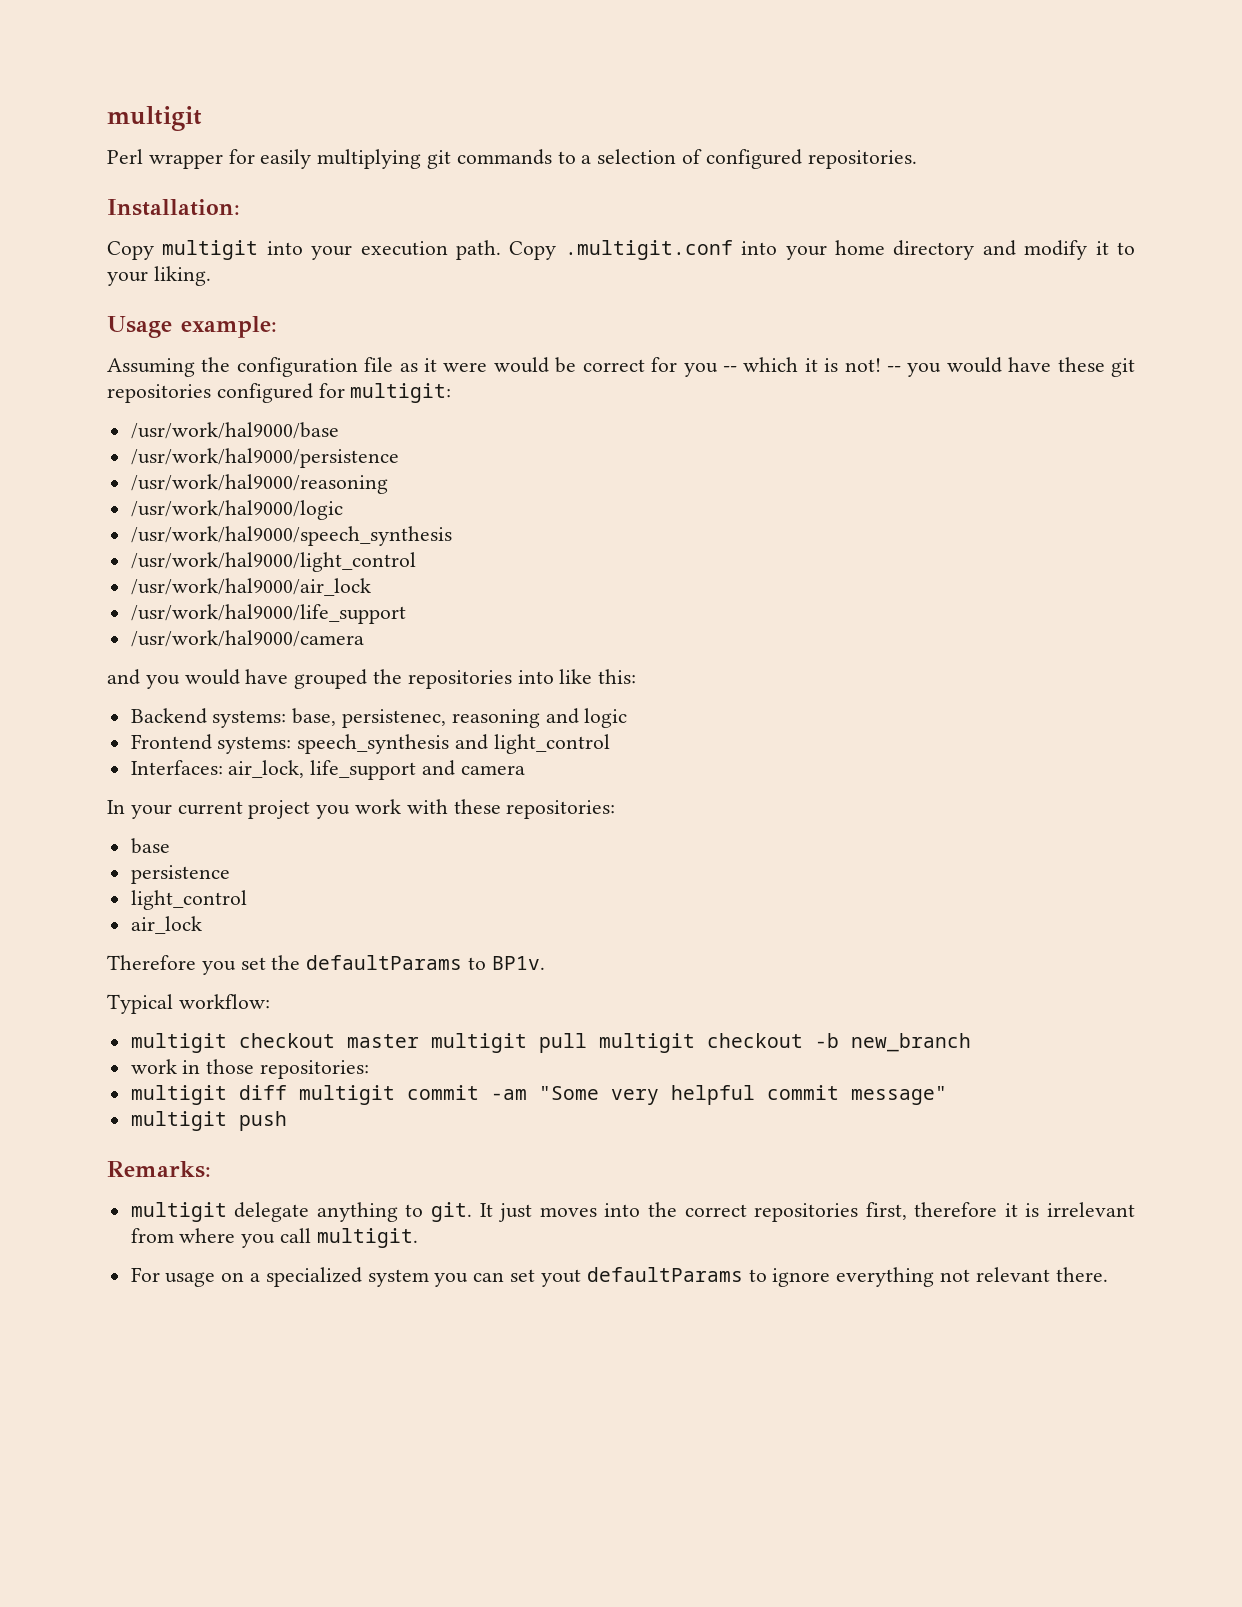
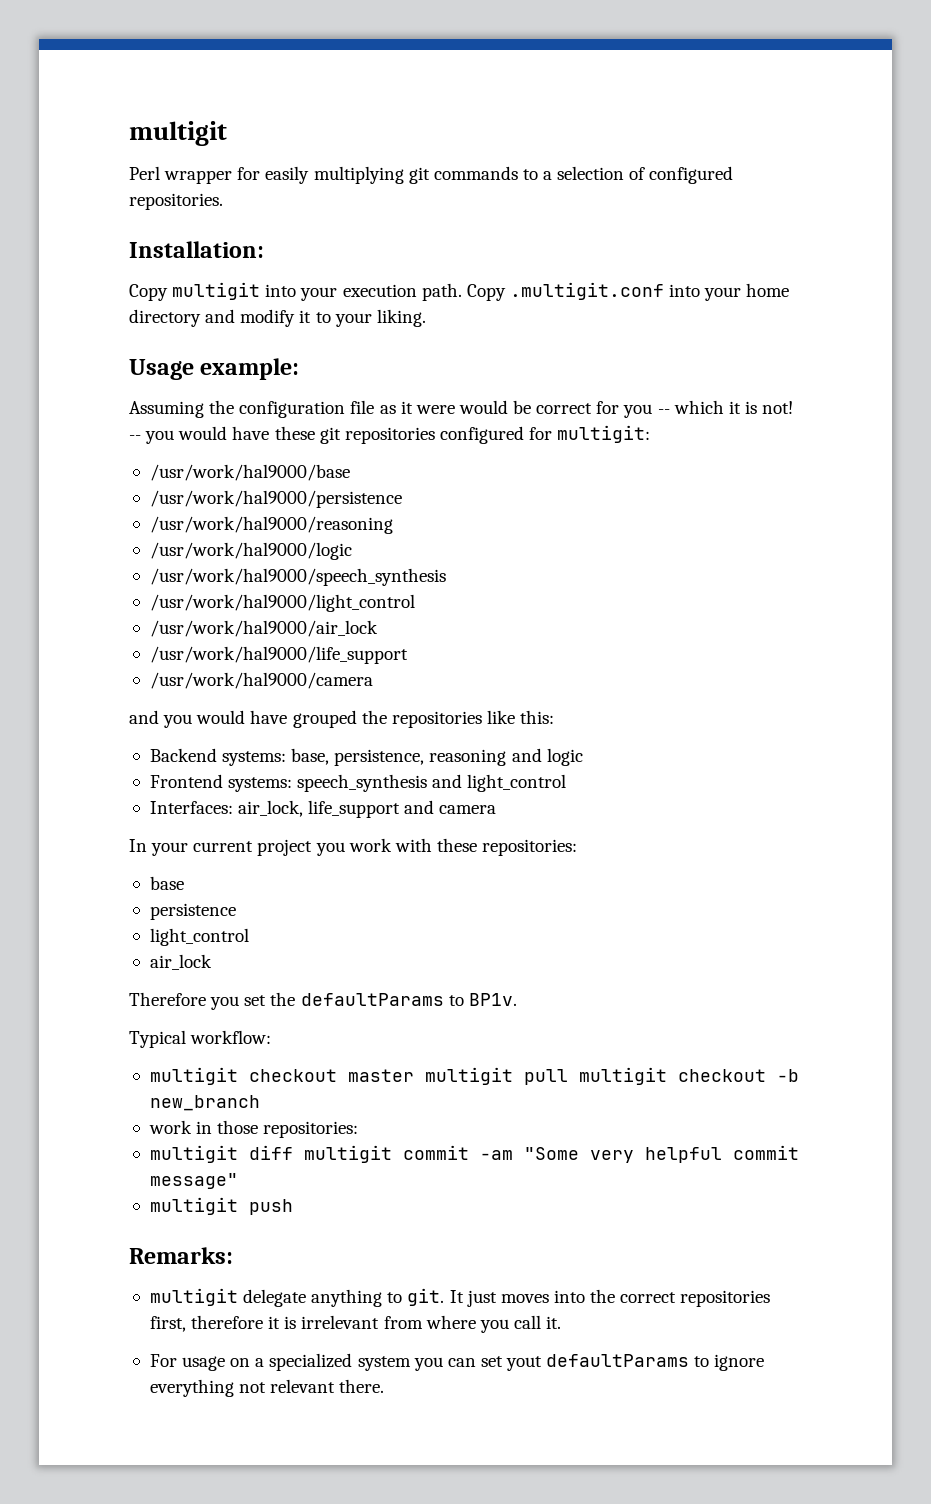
[517,670,554,684] into -> (482, 719) none
[342,709,447,728] persistenec, -> [334,749,425,766] persistence,
[316,1228,418,1248] multigit. -> [546,1316,562,1329] it.

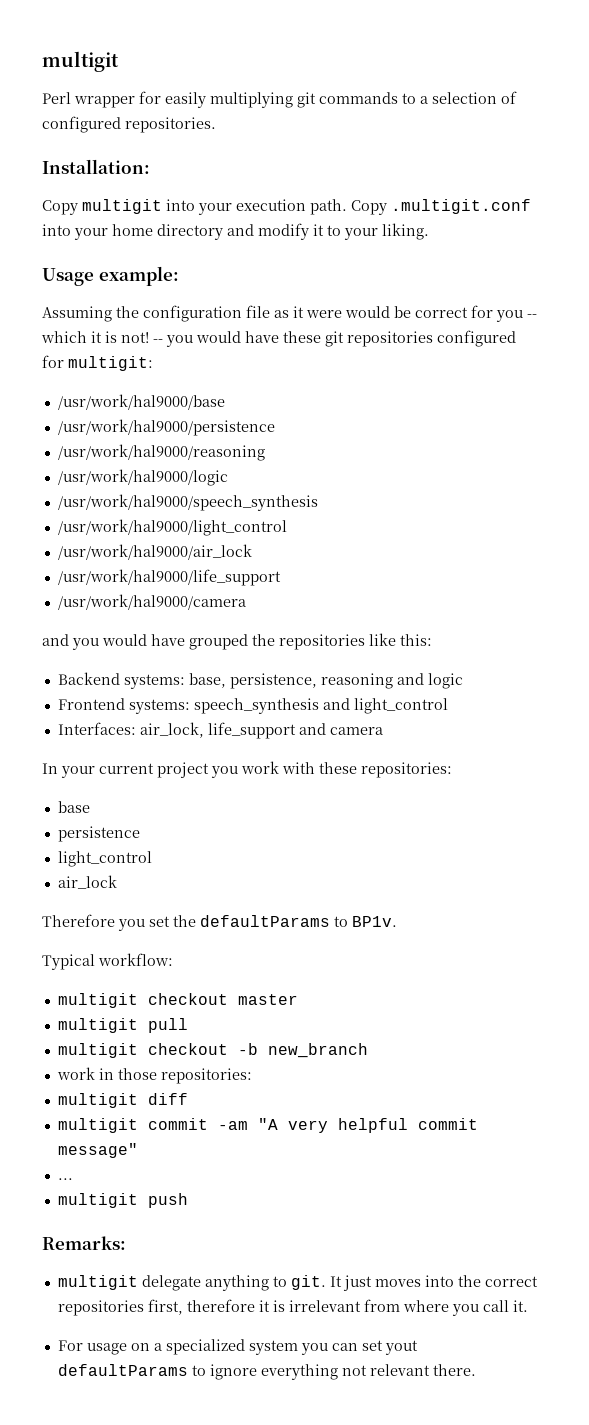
(414, 1075) none -> (298, 999) //
(568, 1077) none -> (188, 1025) //
(293, 1152) none -> (188, 1099) //
[523,1147,579,1160] "Some -> [257,1118,278,1130] "A
(238, 1181) none -> [57,1178,73,1180] // ...

